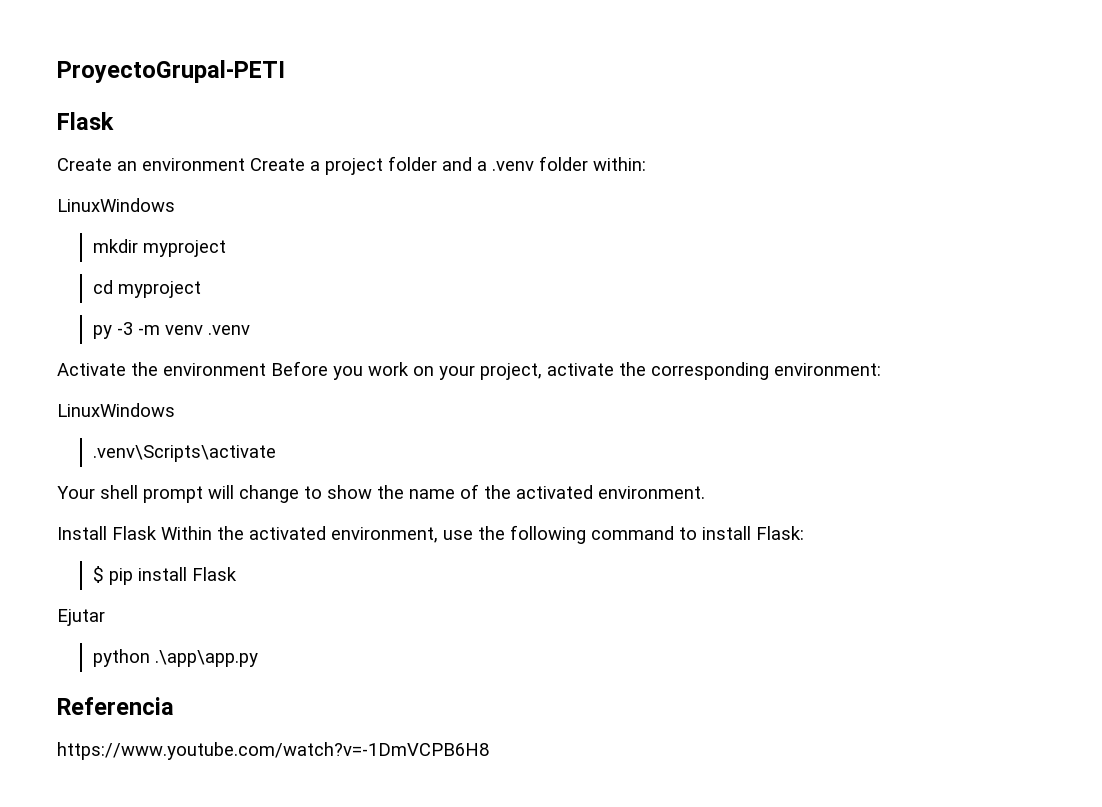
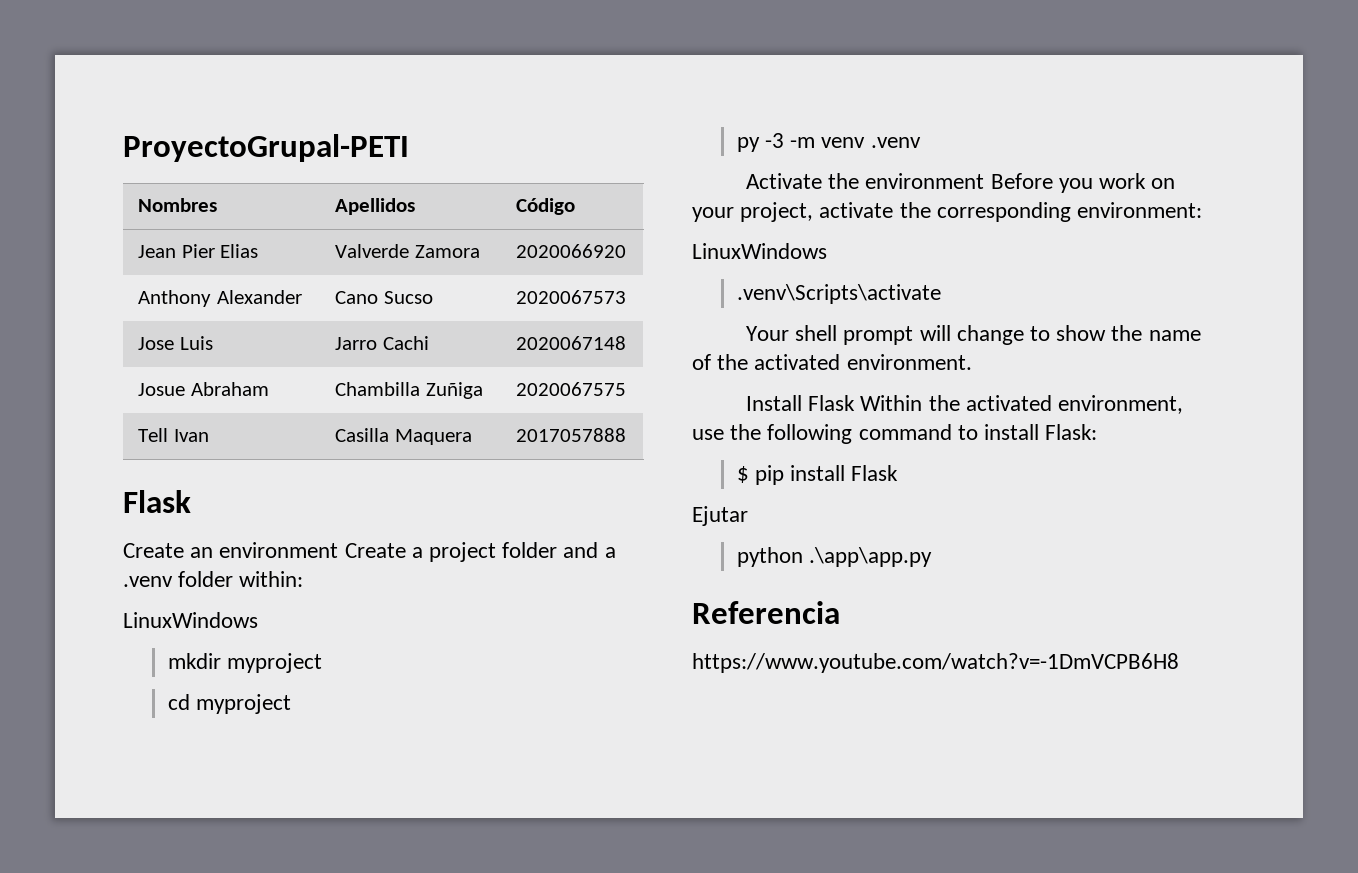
(285, 71) none -> [138,198,218,212] [335,198,416,215] [516,198,576,215] [138,244,259,258] [335,244,480,258] [516,244,627,258] [138,290,302,307] [335,291,433,304] [516,290,627,304] [138,336,213,350] [335,336,429,350] [516,336,627,350] [138,382,269,396] [335,382,483,399] [516,382,627,396] [138,428,209,442] [335,428,472,445] [516,428,627,442] // Nombres | Apellidos | Código // Jean Pier Elias | Valverde Zamora | 2020066920 // Anthony Alexander | Cano Sucso | 2020067573 // Jose Luis | Jarro Cachi | 2020067148 // Josue Abraham | Chambilla Zuñiga | 2020067575 // Tell Ivan | Casilla Maquera | 2017057888

